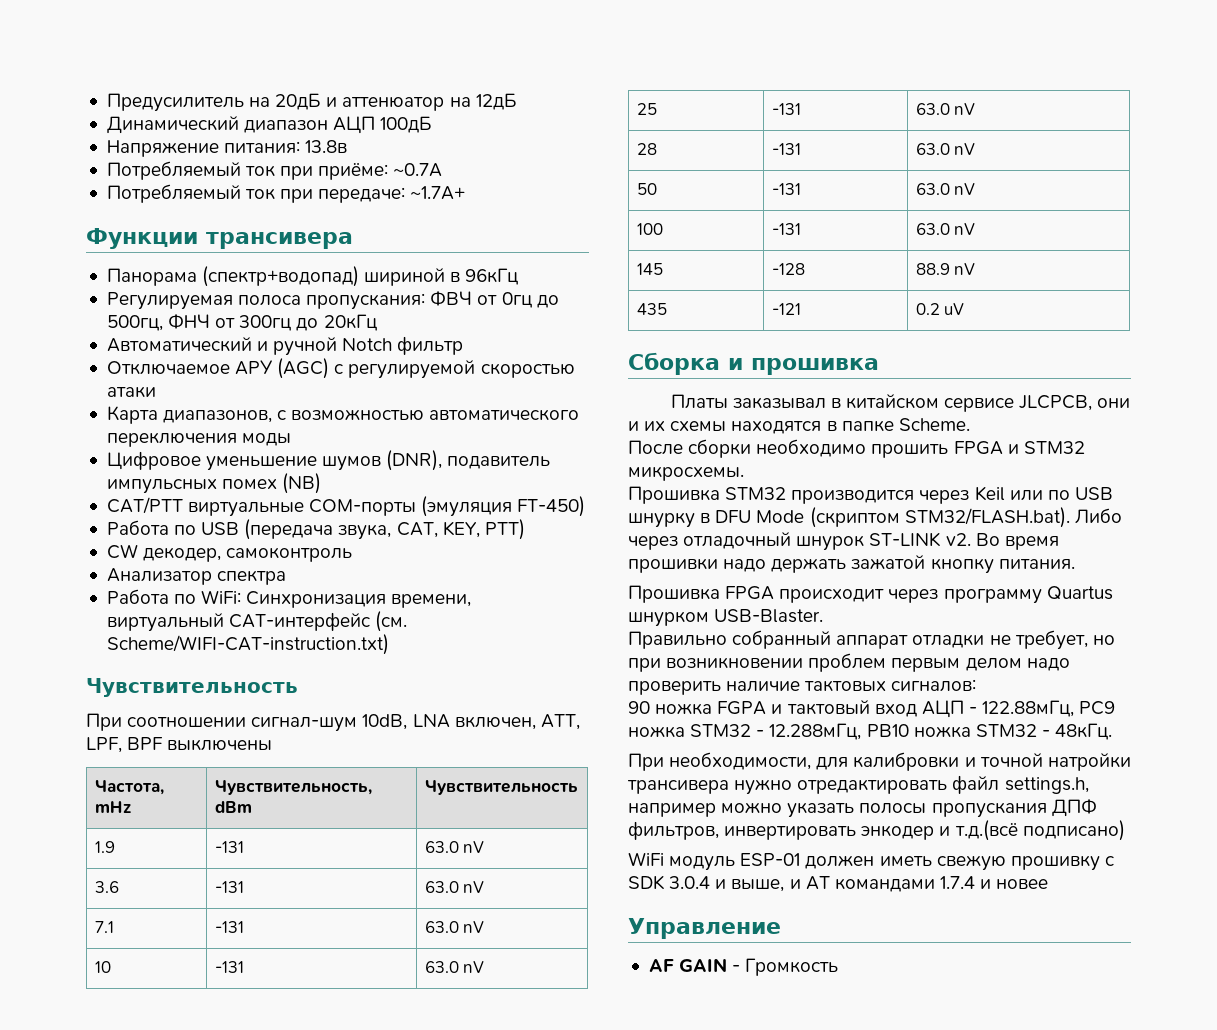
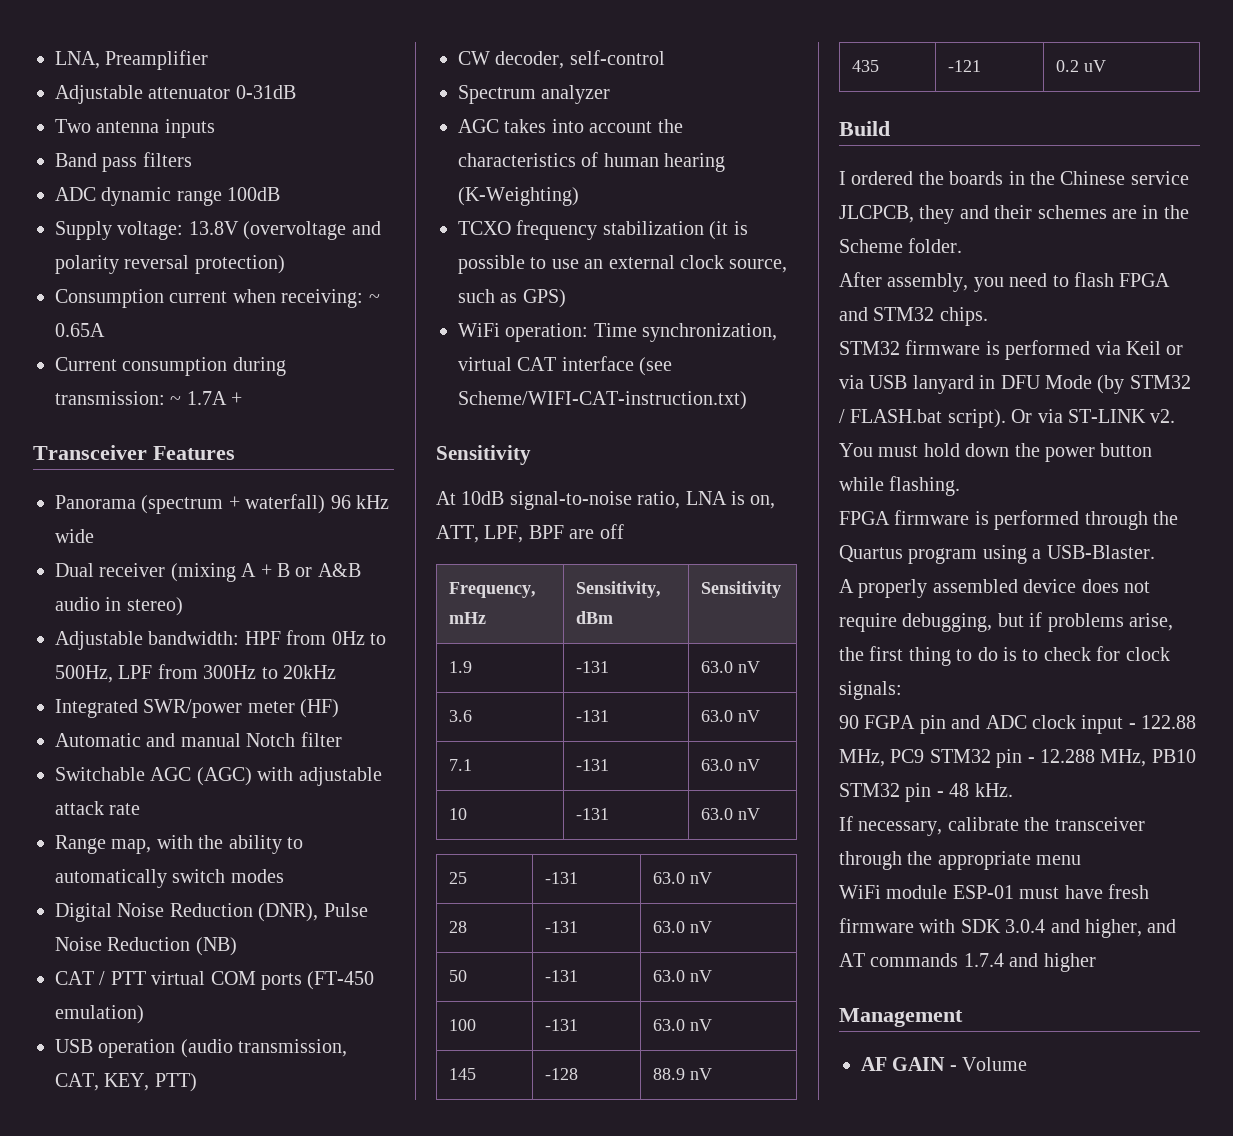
[106,93,517,112] [106,116,433,134] [106,140,348,157] [106,161,443,180] [106,184,466,203] [86,228,353,249] [106,266,519,287] [106,291,559,310] [106,314,377,331] [106,336,464,356] [106,358,575,379] [106,386,156,398] [106,406,580,424] [106,432,292,447] [106,450,551,471] [106,473,322,494] [106,496,586,517] [106,519,525,540] [106,544,353,562] [106,568,287,585] [106,589,472,608] [106,611,408,632] [106,634,389,655] [86,678,298,697] [86,713,580,732] [86,737,273,753] [94,779,164,795] Предусилитель на 20дБ и аттенюатор на 12дБ // Динамический диапазон АЦП 100дБ // Напряжение питания: 13.8в // Потребляемый ток при приёме: ~0.7А // Потребляемый ток при передаче: ~1.7А+ // Функции трансивера // Панорама (спектр+водопад) шириной в 96кГц // Регулируемая полоса пропускания: ФВЧ от 0гц до 500гц, ФНЧ от 300гц до 20кГц // Автоматический и ручной Notch фильтр // Отключаемое АРУ (AGC) с регулируемой скоростью атаки // Карта диапазонов, с возможностью автоматического переключения моды // Цифровое уменьшение шумов (DNR), подавитель импульсных помех (NB) // CAT/PTT виртуальные COM-порты (эмуляция FT-450) // Работа по USB (передача звука, CAT, KEY, PTT) // CW декодер, самоконтроль // Анализатор спектра // Работа по WiFi: Синхронизация времени, виртуальный CAT-интерфейс (см. Scheme/WIFI-CAT-instruction.txt) // Чувствительность // При соотношении сигнал-шум 10dB, LNA включен, ATT, LPF, BPF выключены // Частота, -> [55,50,209,70] [55,85,296,104] [55,119,215,138] [55,152,192,172] [55,187,281,206] [55,221,381,240] [55,255,285,274] [55,289,380,308] [55,323,105,337] [55,357,286,376] [55,391,243,405] [33,445,235,460] [55,494,389,514] [55,529,94,543] [55,563,361,582] [55,597,183,616] [55,630,386,650] [55,664,336,683] [55,699,340,718] [55,732,342,747] [55,767,382,786] [55,801,141,815] [55,835,303,854] [55,869,284,888] [55,903,368,922] [55,937,237,956] [55,971,375,990] [55,1005,144,1024] [55,1039,348,1058] [55,1073,197,1092] [458,50,665,69] [458,85,611,104] [458,119,683,133] [458,152,726,172] [458,187,579,206] [458,220,748,240] [458,255,788,274] [458,289,566,308] [458,323,778,342] [458,356,673,376] [458,391,747,410] [436,445,531,465] [436,491,776,510] [436,524,624,543] [449,582,537,598] LNA, Preamplifier // Adjustable attenuator 0-31dB // Two antenna inputs // Band pass filters // ADC dynamic range 100dB // Supply voltage: 13.8V (overvoltage and polarity reversal protection) // Consumption current when receiving: ~ 0.65A // Current consumption during transmission: ~ 1.7A + // Transceiver Features // Panorama (spectrum + waterfall) 96 kHz wide // Dual receiver (mixing A + B or A&B audio in stereo) // Adjustable bandwidth: HPF from 0Hz to 500Hz, LPF from 300Hz to 20kHz // Integrated SWR/power meter (HF) // Automatic and manual Notch filter // Switchable AGC (AGC) with adjustable attack rate // Range map, with the ability to automatically switch modes // Digital Noise Reduction (DNR), Pulse Noise Reduction (NB) // CAT / PTT virtual COM ports (FT-450 emulation) // USB operation (audio transmission, CAT, KEY, PTT) // CW decoder, self-control // Spectrum analyzer // AGC takes into account the characteristics of human hearing (K-Weighting) // TCXO frequency stabilization (it is possible to use an external clock source, such as GPS) // WiFi operation: Time synchronization, virtual CAT interface (see Scheme/WIFI-CAT-instruction.txt) // Sensitivity // At 10dB signal-to-noise ratio, LNA is on, ATT, LPF, BPF are off // Frequency,
[214,779,372,795] Чувствительность, -> [576,581,662,598] Sensitivity,
[424,779,578,795] Чувствительность -> [701,581,782,598] Sensitivity
[628,352,879,375] [670,394,1131,412] [628,418,970,434] [628,439,1085,458] [628,466,744,481] [628,486,1113,504] [628,507,1122,528] [628,532,1059,551] [628,555,1075,574] [628,585,1113,604] [628,609,824,627] [628,630,1115,650] [628,653,1070,672] [628,679,977,695] [628,700,1116,718] [628,723,1113,740] [628,752,1131,771] [627,775,1089,795] [628,799,1097,818] [628,820,1125,841] [628,852,1115,871] [628,875,1049,892] [628,918,781,939] Сборка и прошивка // Платы заказывал в китайском сервисе JLCPCB, они и их схемы находятся в папке Scheme. // После сборки необходимо прошить FPGA и STM32 микросхемы. // Прошивка STM32 производится через Keil или по USB шнурку в DFU Mode (скриптом STM32/FLASH.bat). Либо через отладочный шнурок ST-LINK v2. Во время прошивки надо держать зажатой кнопку питания. // Прошивка FPGA происходит через программу Quartus шнурком USB-Blaster. // Правильно собранный аппарат отладки не требует, но при возникновении проблем первым делом надо проверить наличие тактовых сигналов: // 90 ножка FGPA и тактовый вход АЦП - 122.88мГц, PC9 ножка STM32 - 12.288мГц, PB10 ножка STM32 - 48кГц. // При необходимости, для калибровки и точной натройки трансивера нужно отредактировать файл settings.h, например можно указать полосы пропускания ДПФ фильтров, инвертировать энкодер и т.д.(всё подписано) // WiFi модуль ESP-01 должен иметь свежую прошивку с SDK 3.0.4 и выше, и AT командами 1.7.4 и новее // Управление -> [839,121,890,136] [839,171,1189,185] [839,205,1189,224] [839,238,963,253] [839,272,1171,292] [839,307,988,326] [839,340,1184,360] [839,375,1191,394] [839,409,1176,428] [839,443,1153,462] [839,476,961,496] [839,510,1178,530] [839,545,1155,564] [839,579,1150,598] [839,612,1173,632] [839,646,1170,666] [839,681,902,700] [839,715,1197,734] [839,749,1196,768] [839,783,1013,802] [839,816,1145,836] [839,851,1082,870] [839,884,1149,899] [839,918,1177,938] [839,953,1096,972] [839,1008,963,1027] Build // I ordered the boards in the Chinese service JLCPCB, they and their schemes are in the Scheme folder. // After assembly, you need to flash FPGA and STM32 chips. // STM32 firmware is performed via Keil or via USB lanyard in DFU Mode (by STM32 / FLASH.bat script). Or via ST-LINK v2. You must hold down the power button while flashing. // FPGA firmware is performed through the Quartus program using a USB-Blaster. // A properly assembled device does not require debugging, but if problems arise, the first thing to do is to check for clock signals: // 90 FGPA pin and ADC clock input - 122.88 MHz, PC9 STM32 pin - 12.288 MHz, PB10 STM32 pin - 48 kHz. // If necessary, calibrate the transceiver through the appropriate menu // WiFi module ESP-01 must have fresh firmware with SDK 3.0.4 and higher, and AT commands 1.7.4 and higher // Management
[745,958,839,976] Громкость -> [962,1057,1028,1071] Volume

